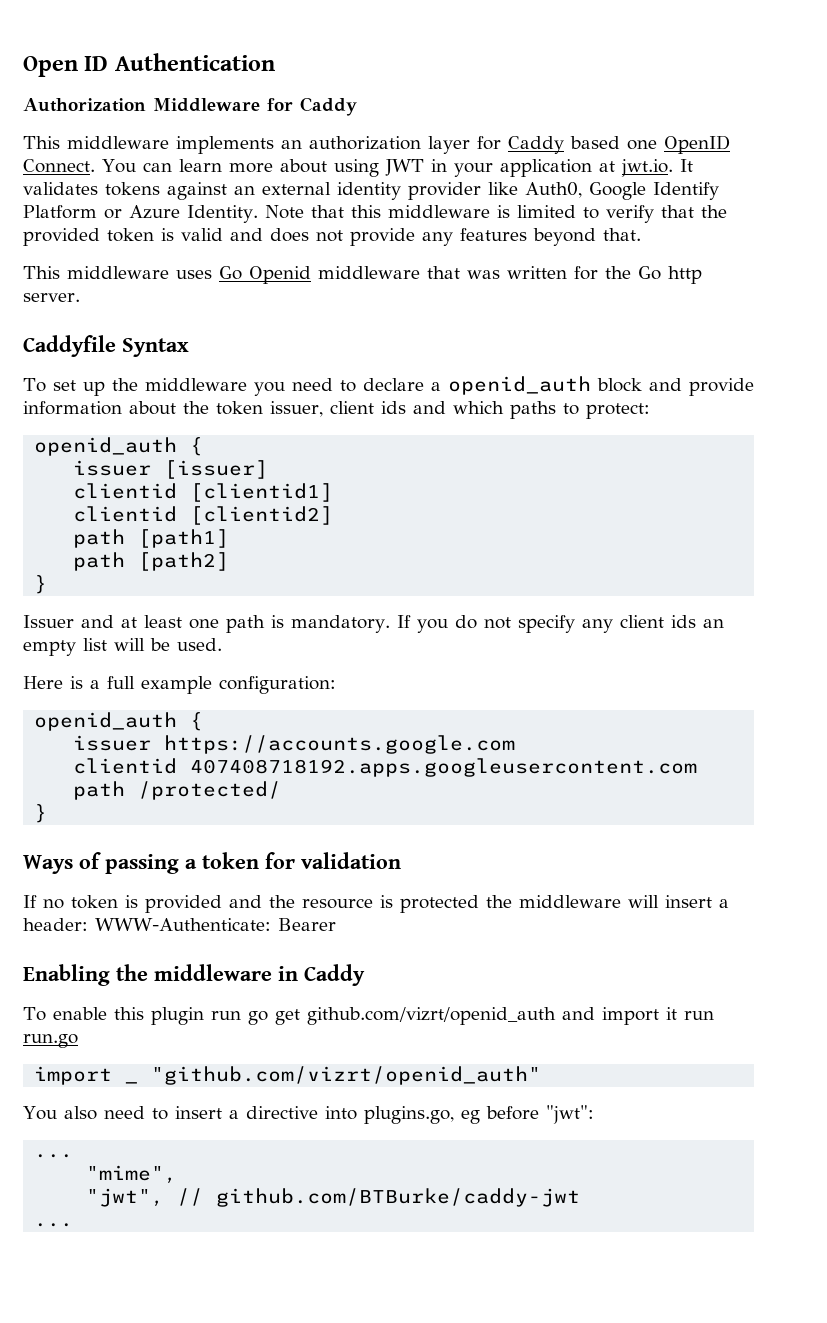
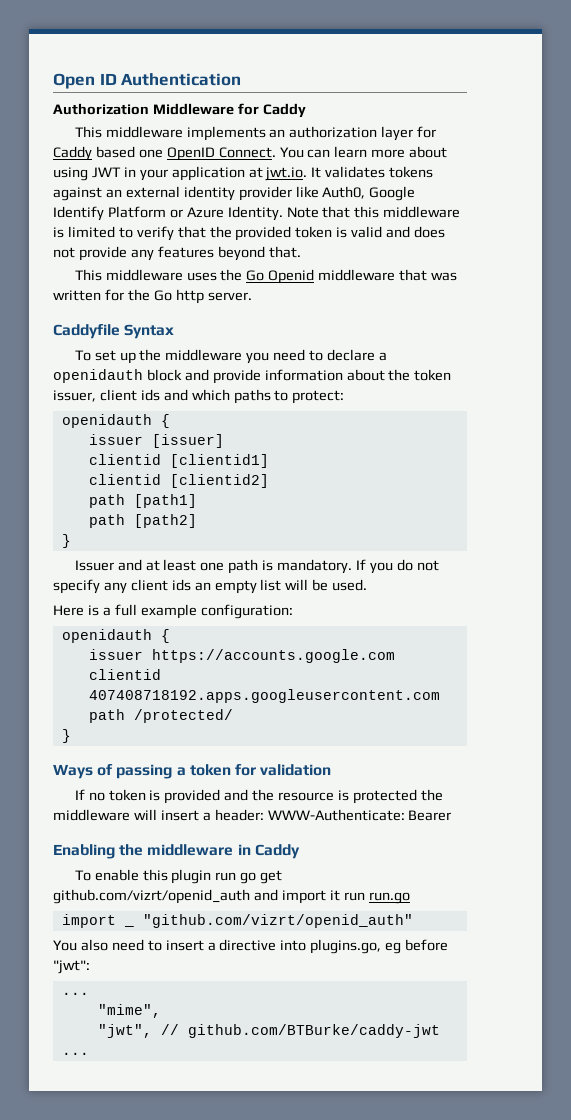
(212, 274) none -> [220,269,243,281] the
[447,376,591,395] openid_auth -> [53,369,143,383] openidauth
[34,437,178,456] openid_auth -> [61,414,152,428] openidauth
[34,712,178,731] openid_auth -> [61,629,152,643] openidauth

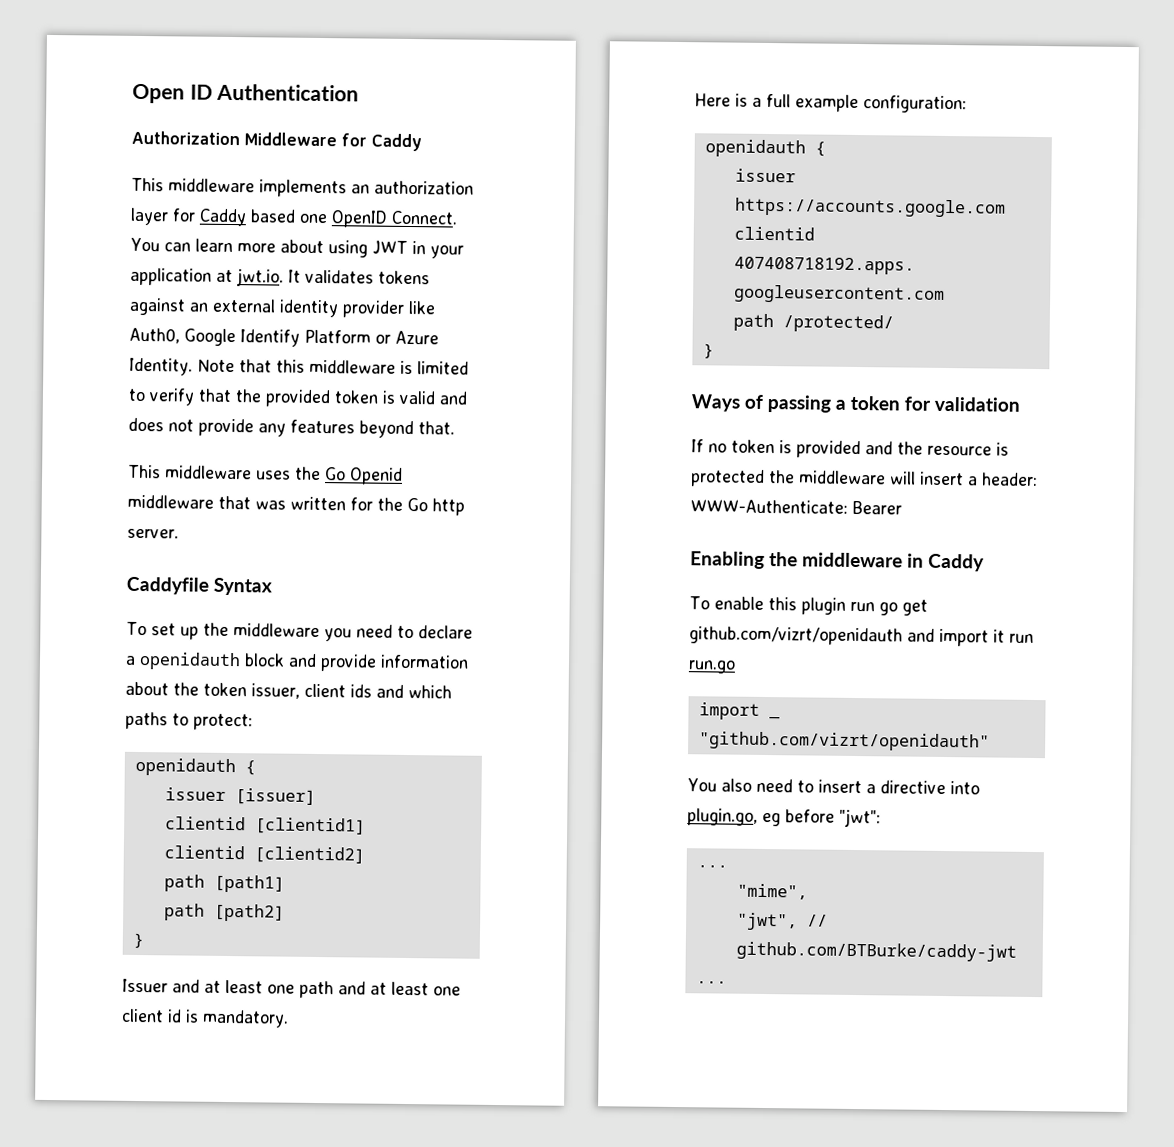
[262,559,439,574] [53,579,368,594] is mandatory. If you do not specify any client ids an empty list will be used. -> [338,981,461,996] [121,1008,289,1028] and at least one client id is mandatory.
[53,889,250,904] github.com/vizrt/openid_auth -> [689,626,903,646] github.com/vizrt/openidauth
[142,914,413,928] "github.com/vizrt/openid_auth" -> [698,731,990,752] "github.com/vizrt/openidauth"
[310,939,382,954] plugins.go, -> [687,808,758,826] plugin.go,

